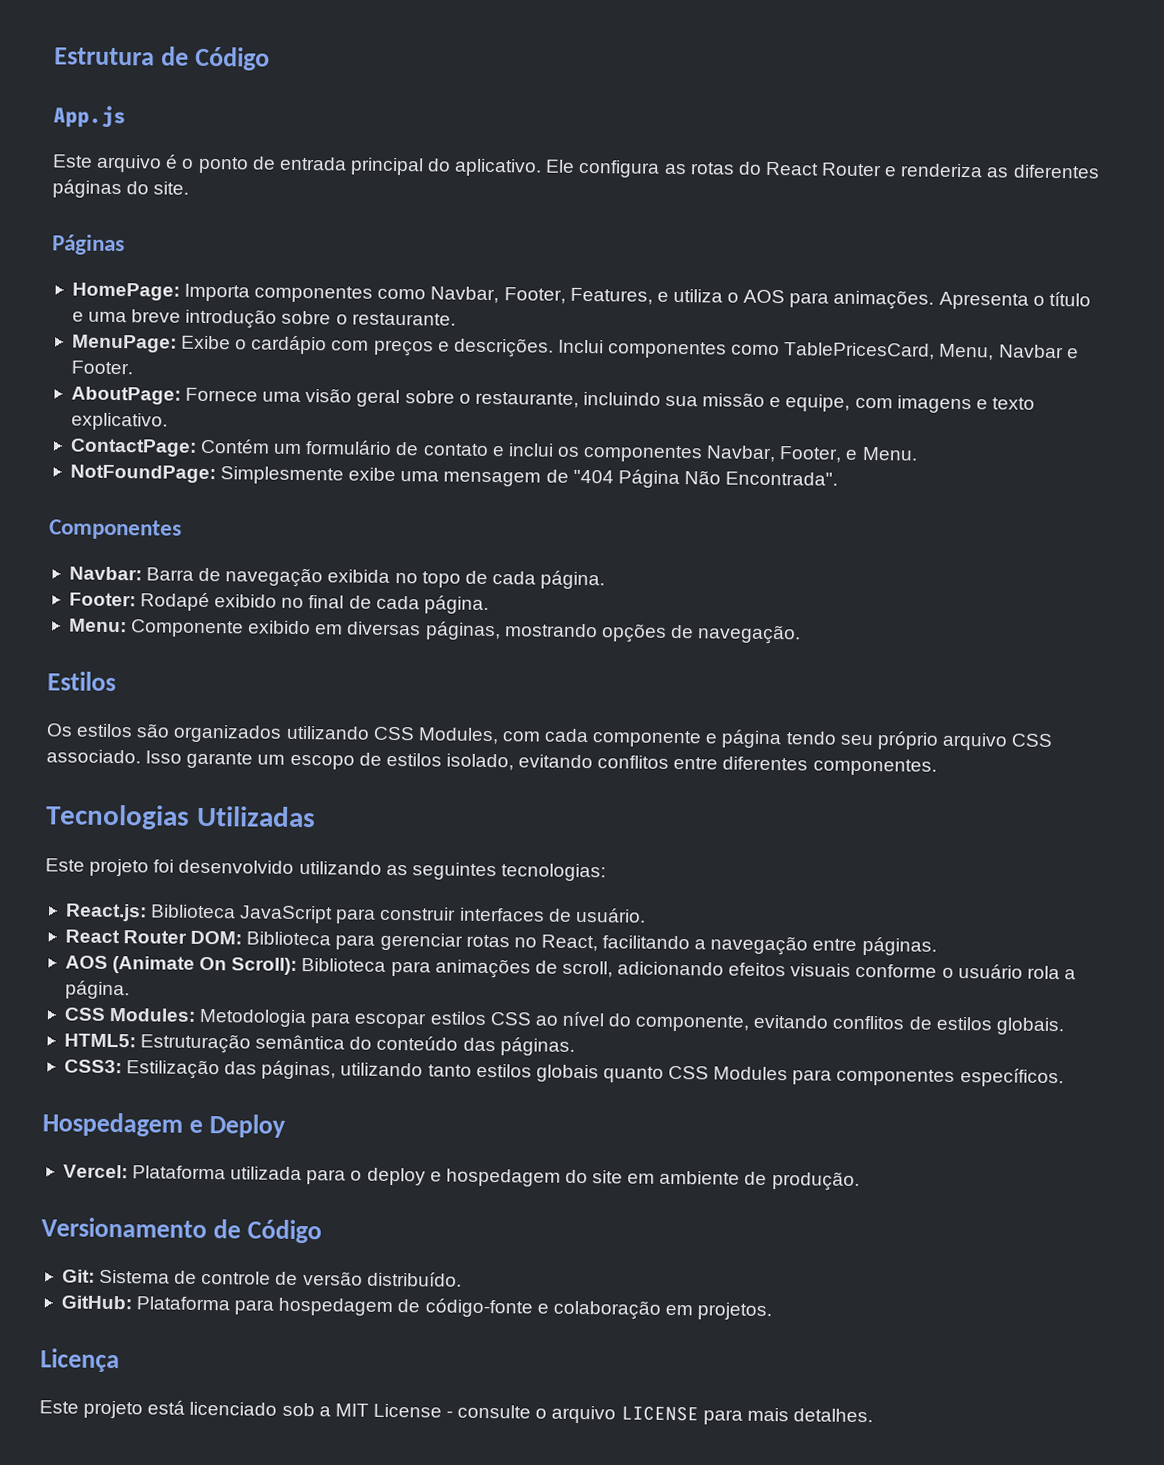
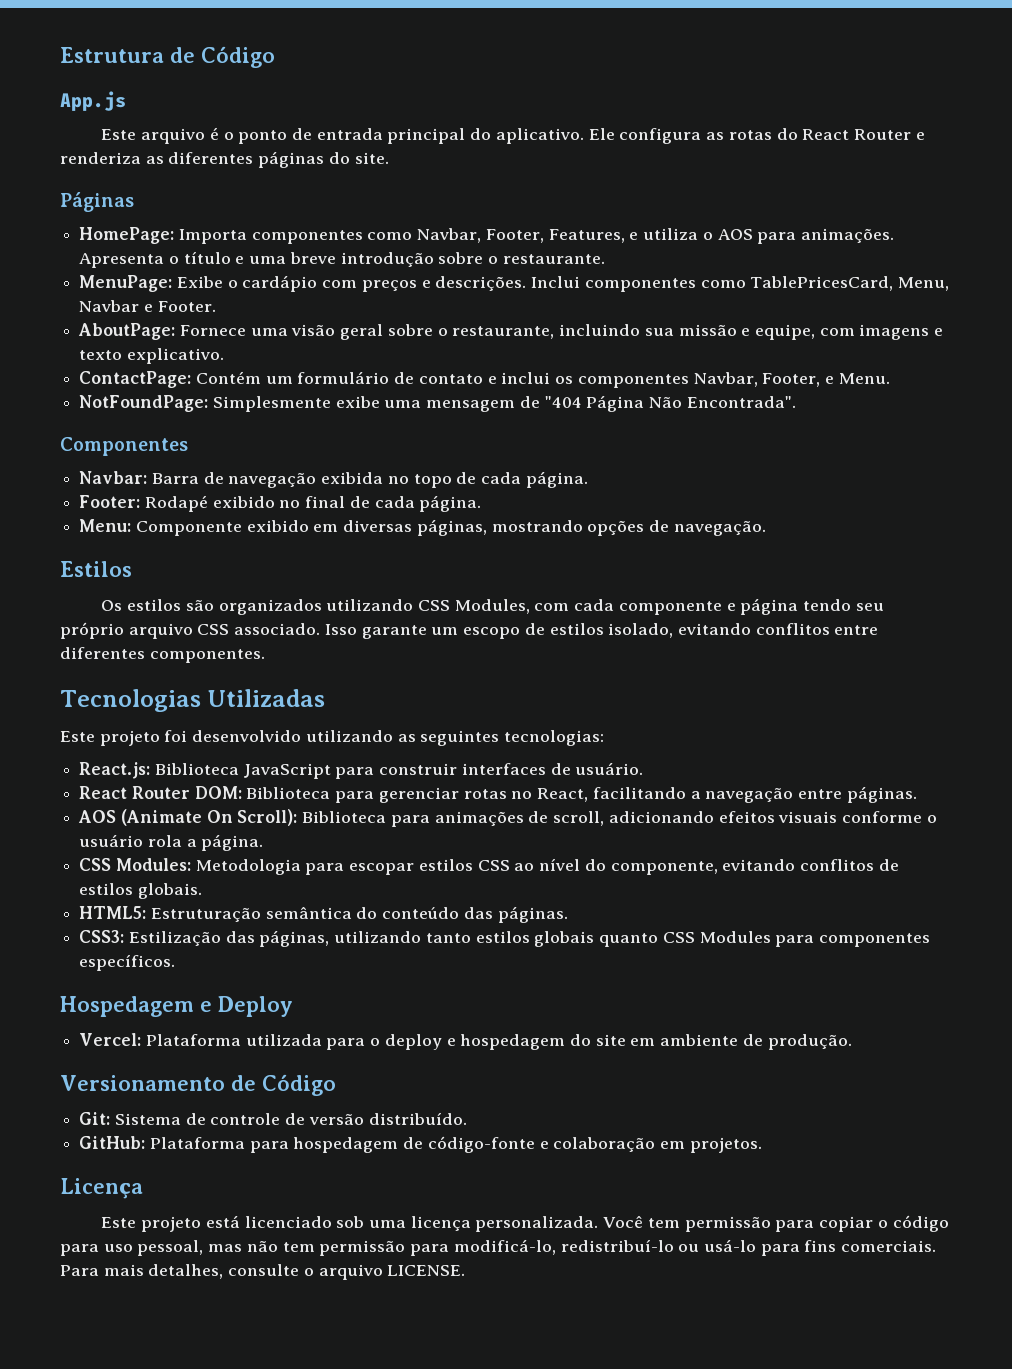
[318,1403,873,1425] a MIT License - consulte o arquivo LICENSE para mais detalhes. -> [369,1215,949,1232] [60,1239,937,1256] [60,1264,466,1280] uma licença personalizada. Você tem permissão para copiar o código para uso pessoal, mas não tem permissão para modificá-lo, redistribuí-lo ou usá-lo para fins comerciais. Para mais detalhes, consulte o arquivo LICENSE.

